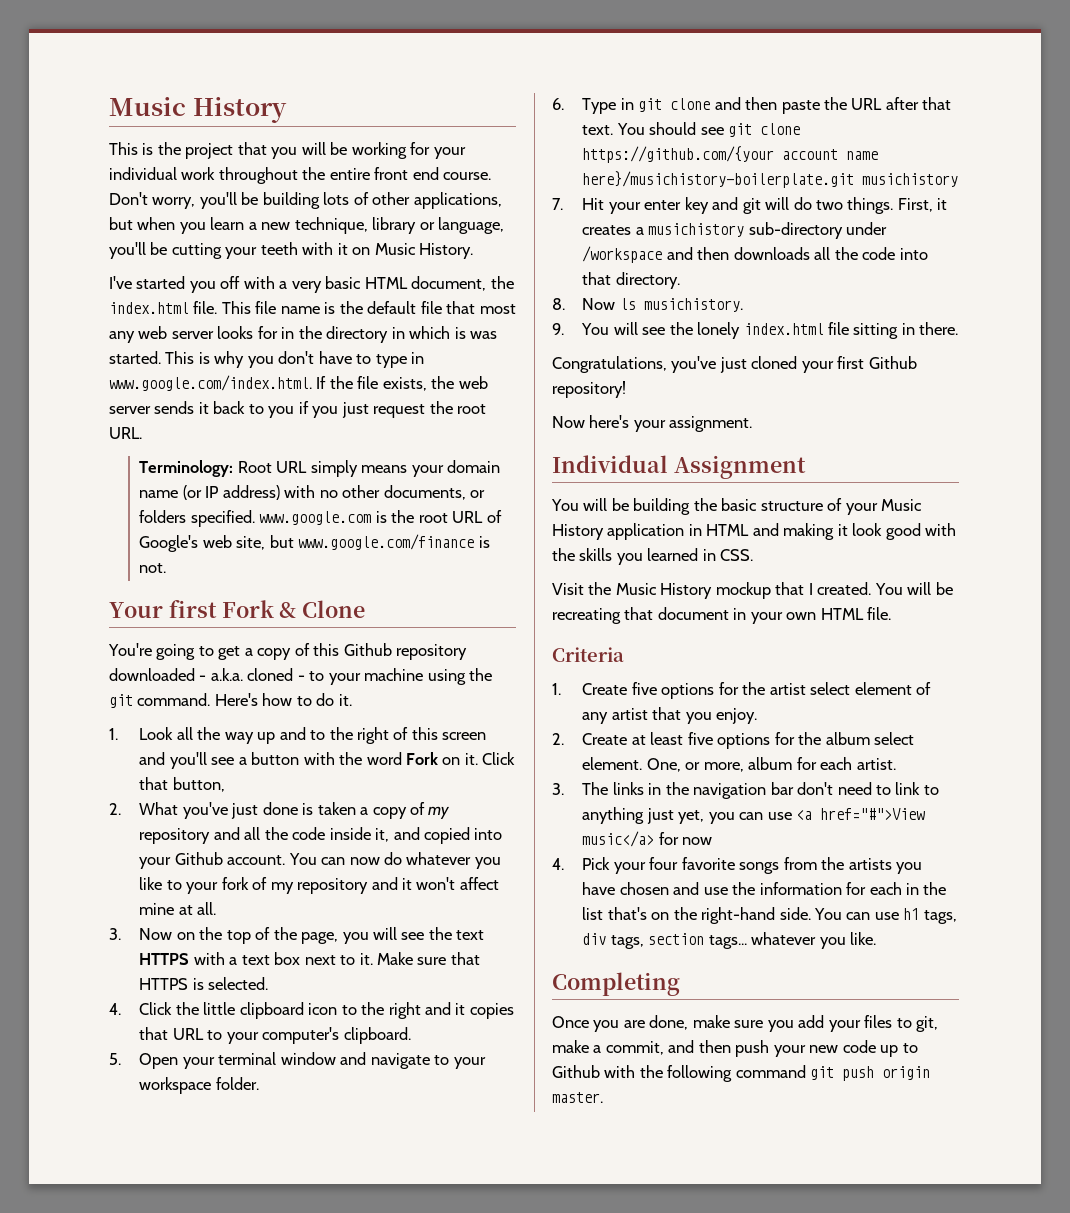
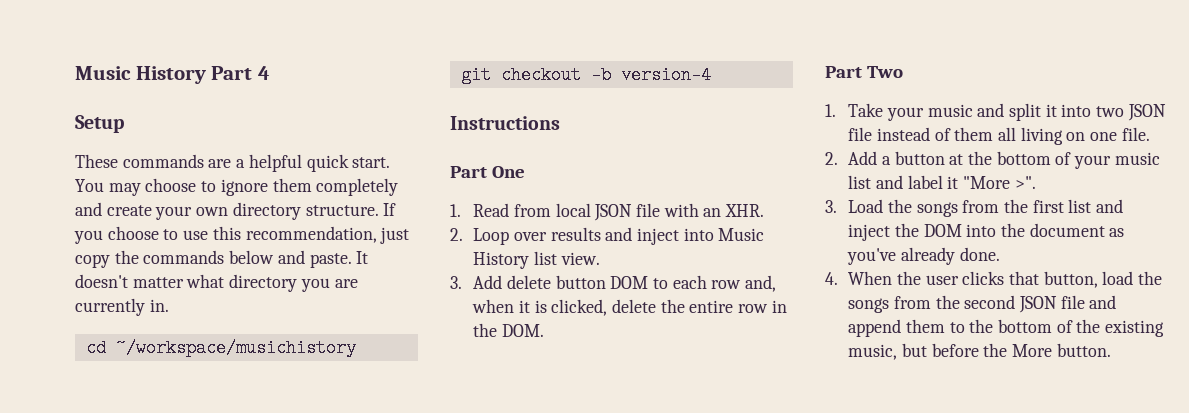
[109,97,287,123] [109,142,466,159] [109,167,492,184] [109,192,502,209] [109,217,505,234] [109,242,474,259] [109,276,514,293] [109,301,516,314] [109,326,498,343] [109,351,425,368] [109,375,488,391] [109,401,487,418] [109,427,142,439] [139,460,501,477] [139,485,485,500] [139,510,502,527] [139,534,490,552] [139,563,167,573] [109,600,366,618] [108,643,468,660] [109,668,493,685] [109,693,352,708] [109,727,487,744] [139,752,516,769] [139,777,225,792] [109,802,451,819] [139,827,503,844] [139,852,501,869] [139,877,499,894] [139,902,217,915] [109,927,485,944] [139,952,480,965] [139,977,269,990] [109,1002,514,1019] [139,1027,411,1044] [109,1052,486,1069] [139,1077,259,1094] [552,97,952,114] [582,122,801,137] [582,146,879,163] [582,171,959,188] [552,197,948,214] [582,222,888,239] [582,246,928,263] [582,272,680,289] [552,298,743,312] [552,322,959,339] [552,356,917,373] [552,381,626,398] [552,415,753,432] [552,455,806,479] [551,498,923,515] [552,523,957,540] [552,548,754,565] [552,582,953,599] [552,607,892,624] [552,647,624,662] [552,682,931,699] [582,707,758,724] [552,732,914,749] [582,757,896,772] [552,782,939,799] [582,807,926,824] [582,831,713,847] [552,857,922,874] [582,882,947,895] [582,907,957,924] [582,932,877,949] [552,972,680,996] [552,1015,939,1032] [552,1040,918,1057] [552,1065,931,1082] [552,1092,603,1103] Music History // This is the project that you will be working for your individual work throughout the entire front end course. Don't worry, you'll be building lots of other applications, but when you learn a new technique, library or language, you'll be cutting your teeth with it on Music History. // I've started you off with a very basic HTML document, the index.html file. This file name is the default file that most any web server looks for in the directory in which is was started. This is why you don't have to type in www.google.com/index.html. If the file exists, the web server sends it back to you if you just request the root URL. // Terminology: Root URL simply means your domain name (or IP address) with no other documents, or folders specified. www.google.com is the root URL of Google's web site, but www.google.com/finance is not. // Your first Fork & Clone // You're going to get a copy of this Github repository downloaded - a.k.a. cloned - to your machine using the git command. Here's how to do it. // 1. Look all the way up and to the right of this screen and you'll see a button with the word Fork on it. Click that button, // 2. What you've just done is taken a copy of my repository and all the code inside it, and copied into your Github account. You can now do whatever you like to your fork of my repository and it won't affect mine at all. // 3. Now on the top of the page, you will see the text HTTPS with a text box next to it. Make sure that HTTPS is selected. // 4. Click the little clipboard icon to the right and it copies that URL to your computer's clipboard. // 5. Open your terminal window and navigate to your workspace folder. // 6. Type in git clone and then paste the URL after that text. You should see git clone https://github.com/{your account name here}/musichistory-boilerplate.git musichistory // 7. Hit your enter key and git will do two things. First, it creates a musichistory sub-directory under /workspace and then downloads all the code into that directory. // 8. Now ls musichistory. // 9. You will see the lonely index.html file sitting in there. // Congratulations, you've just cloned your first Github repository! // Now here's your assignment. // Individual Assignment // You will be building the basic structure of your Music History application in HTML and making it look good with the skills you learned in CSS. // Visit the Music History mockup that I created. You will be recreating that document in your own HTML file. // Criteria // 1. Create five options for the artist select element of any artist that you enjoy. // 2. Create at least five options for the album select element. One, or more, album for each artist. // 3. The links in the navigation bar don't need to link to anything just yet, you can use <a href="#">View music</a> for now // 4. Pick your four favorite songs from the artists you have chosen and use the information for each in the list that's on the right-hand side. You can use h1 tags, div tags, section tags... whatever you like. // Completing // Once you are done, make sure you add your files to git, make a commit, and then push your new code up to Github with the following command git push origin master. -> [75,66,270,84] [75,115,124,133] [75,154,391,172] [75,178,399,196] [75,202,397,220] [74,226,410,244] [75,250,369,268] [75,274,358,292] [75,298,169,316] [85,339,356,357] [460,66,711,84] [450,116,560,130] [450,166,525,178] [450,203,765,221] [450,227,765,245] [473,251,600,269] [450,275,777,292] [472,299,787,316] [473,323,544,337] [825,66,903,78] [825,103,1166,121] [848,127,1150,145] [825,151,1160,169] [848,175,1036,189] [825,199,1124,217] [848,223,1125,241] [847,247,1000,265] [825,271,1163,288] [848,295,1117,313] [848,319,1165,337] [848,343,1111,360] Music History Part 4 // Setup // These commands are a helpful quick start. You may choose to ignore them completely and create your own directory structure. If you choose to use this recommendation, just copy the commands below and paste. It doesn't matter what directory you are currently in. // cd ~/workspace/musichistory // git checkout -b version-4 // Instructions // Part One // 1. Read from local JSON file with an XHR. // 2. Loop over results and inject into Music History list view. // 3. Add delete button DOM to each row and, when it is clicked, delete the entire row in the DOM. // Part Two // 1. Take your music and split it into two JSON file instead of them all living on one file. // 2. Add a button at the bottom of your music list and label it "More >". // 3. Load the songs from the first list and inject the DOM into the document as you've already done. // 4. When the user clicks that button, load the songs from the second JSON file and append them to the bottom of the existing music, but before the More button.

